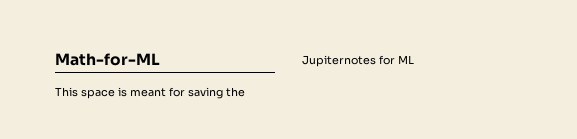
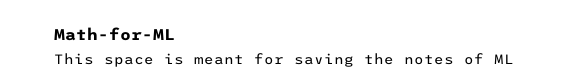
[302,55,395,67] Jupiternotes for -> [404,53,484,65] notes of

